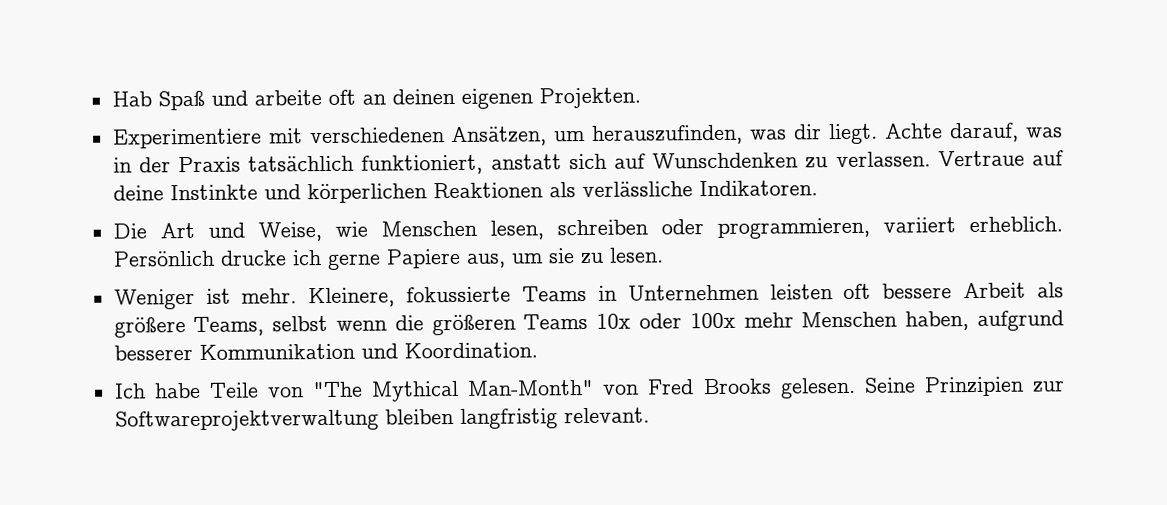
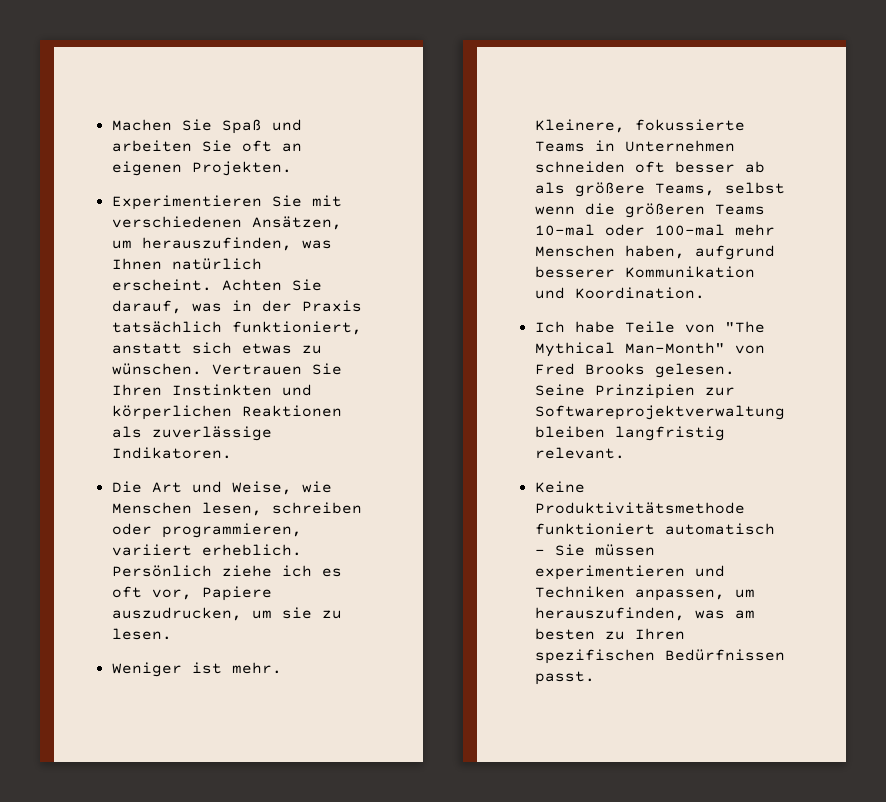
[111,90,322,111] Hab Spaß und arbeite -> [111,119,302,134] [111,140,232,152] Machen Sie Spaß und arbeiten Sie
[391,88,455,105] deinen -> (302, 147) none
[112,128,262,149] Experimentiere -> [111,195,302,210] Experimentieren Sie
[794,123,944,145] dir liegt. Achte -> [111,258,262,270] [111,279,322,291] Ihnen natürlich erscheint. Achten Sie
[614,150,1064,169] [112,184,258,201] auf Wunschdenken zu verlassen. Vertraue auf deine Instinkte -> [241,343,322,354] [111,363,342,375] [111,384,272,396] etwas zu wünschen. Vertrauen Sie Ihren Instinkten
[581,181,693,198] verlässliche -> [151,426,272,441] zuverlässige
[219,248,506,270] drucke ich gerne Papiere aus, -> [221,565,342,577] [111,586,272,601] [111,607,242,621] ziehe ich es oft vor, Papiere auszudrucken,
[769,282,1027,300] leisten oft bessere Arbeit -> [534,161,765,173] schneiden oft besser ab
[596,312,736,329] 10x oder 100x -> [534,224,725,236] 10-mal oder 100-mal
(650, 415) none -> [534,481,585,493] [534,502,745,514] [534,523,775,535] [534,544,655,556] [534,565,725,580] [534,586,755,601] [534,607,755,621] [534,628,685,640] [534,649,785,664] [534,671,595,685] // Keine Produktivitätsmethode funktioniert automatisch – Sie müssen experimentieren und Techniken anpassen, um herauszufinden, was am besten zu Ihren spezifischen Bedürfnissen passt.

